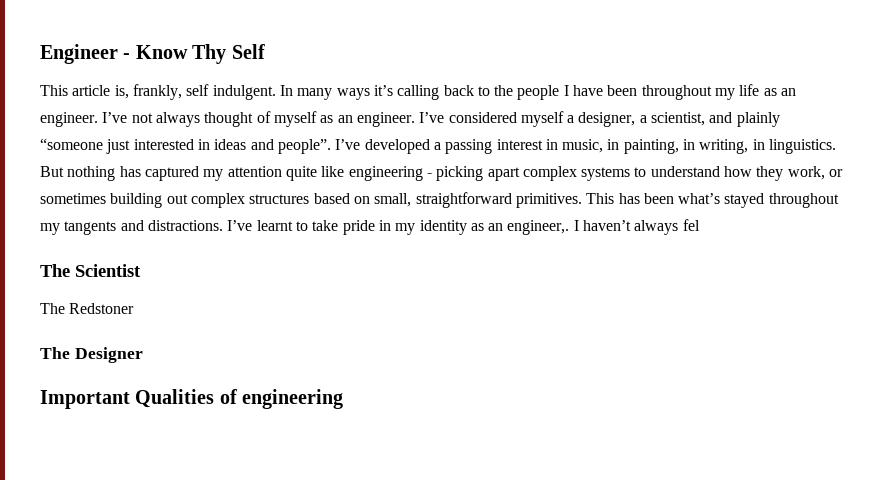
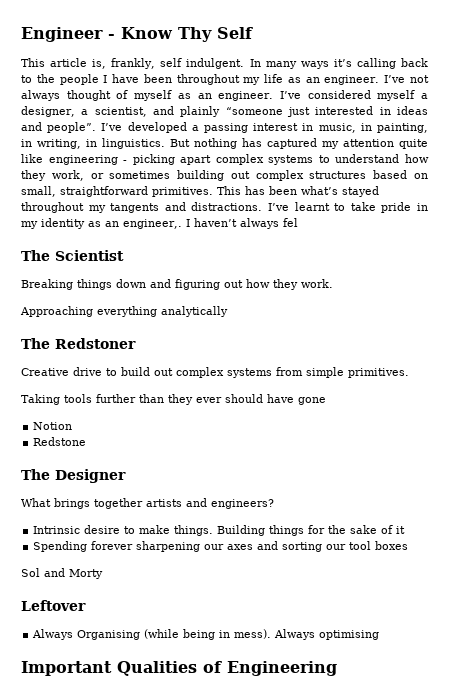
[40,303,135,314] [40,347,143,363] The Redstoner // The Designer -> [21,279,333,290] [20,306,228,317] [21,338,136,349] [21,367,409,378] [21,394,326,405] [33,422,73,430] [33,437,87,446] [21,469,126,483] [21,498,274,509] [33,525,406,536] [33,541,409,552] [21,568,103,579] [21,600,86,611] [32,629,380,640] Breaking things down and figuring out how they work. // Approaching everything analytically // The Redstoner // Creative drive to build out complex systems from simple primitives. // Taking tools further than they ever should have gone // Notion // Redstone // The Designer // What brings together artists and engineers? // Intrinsic desire to make things. Building things for the sake of it // Spending forever sharpening our axes and sorting our tool boxes // Sol and Morty // Leftover // Always Organising (while being in mess). Always optimising
[242,389,344,409] engineering -> [227,661,337,676] Engineering

